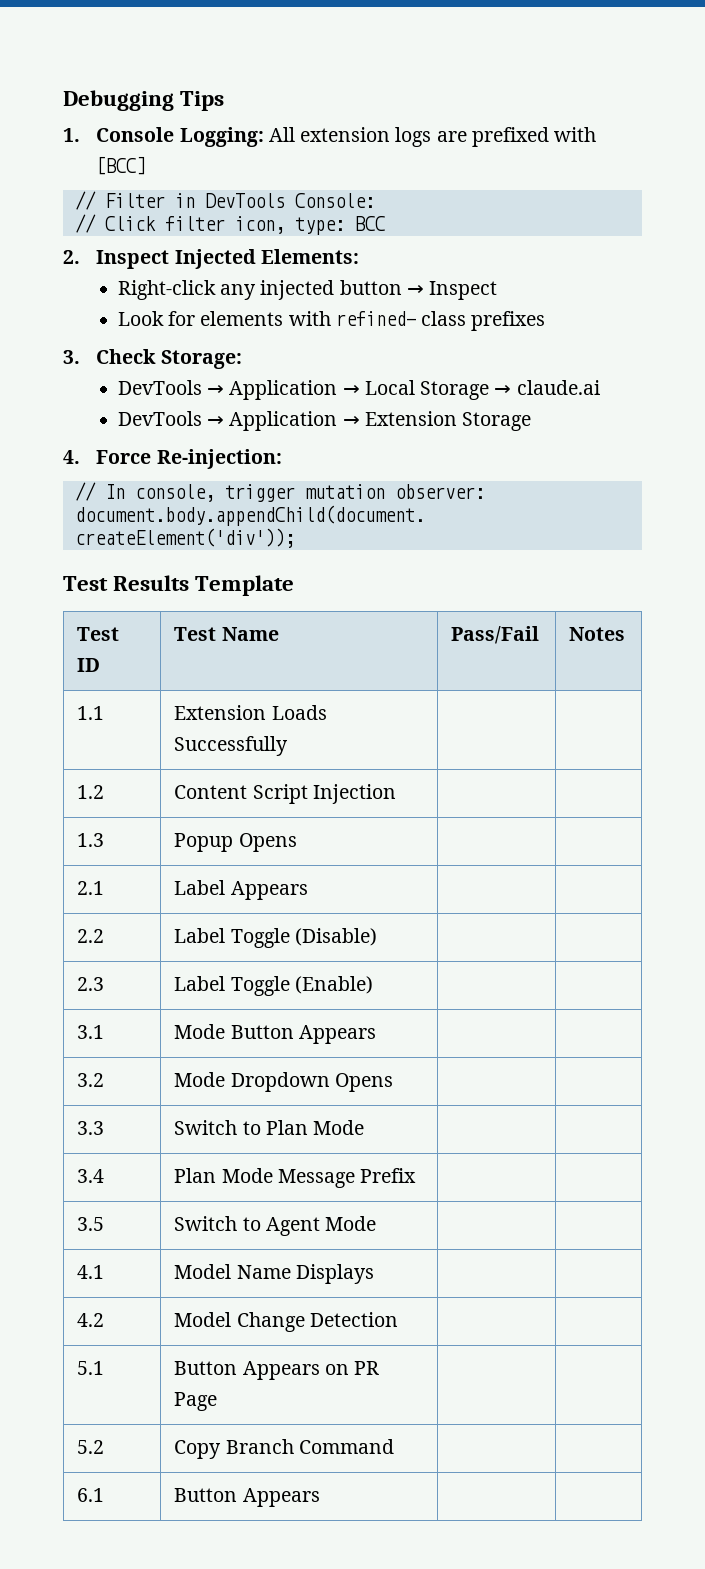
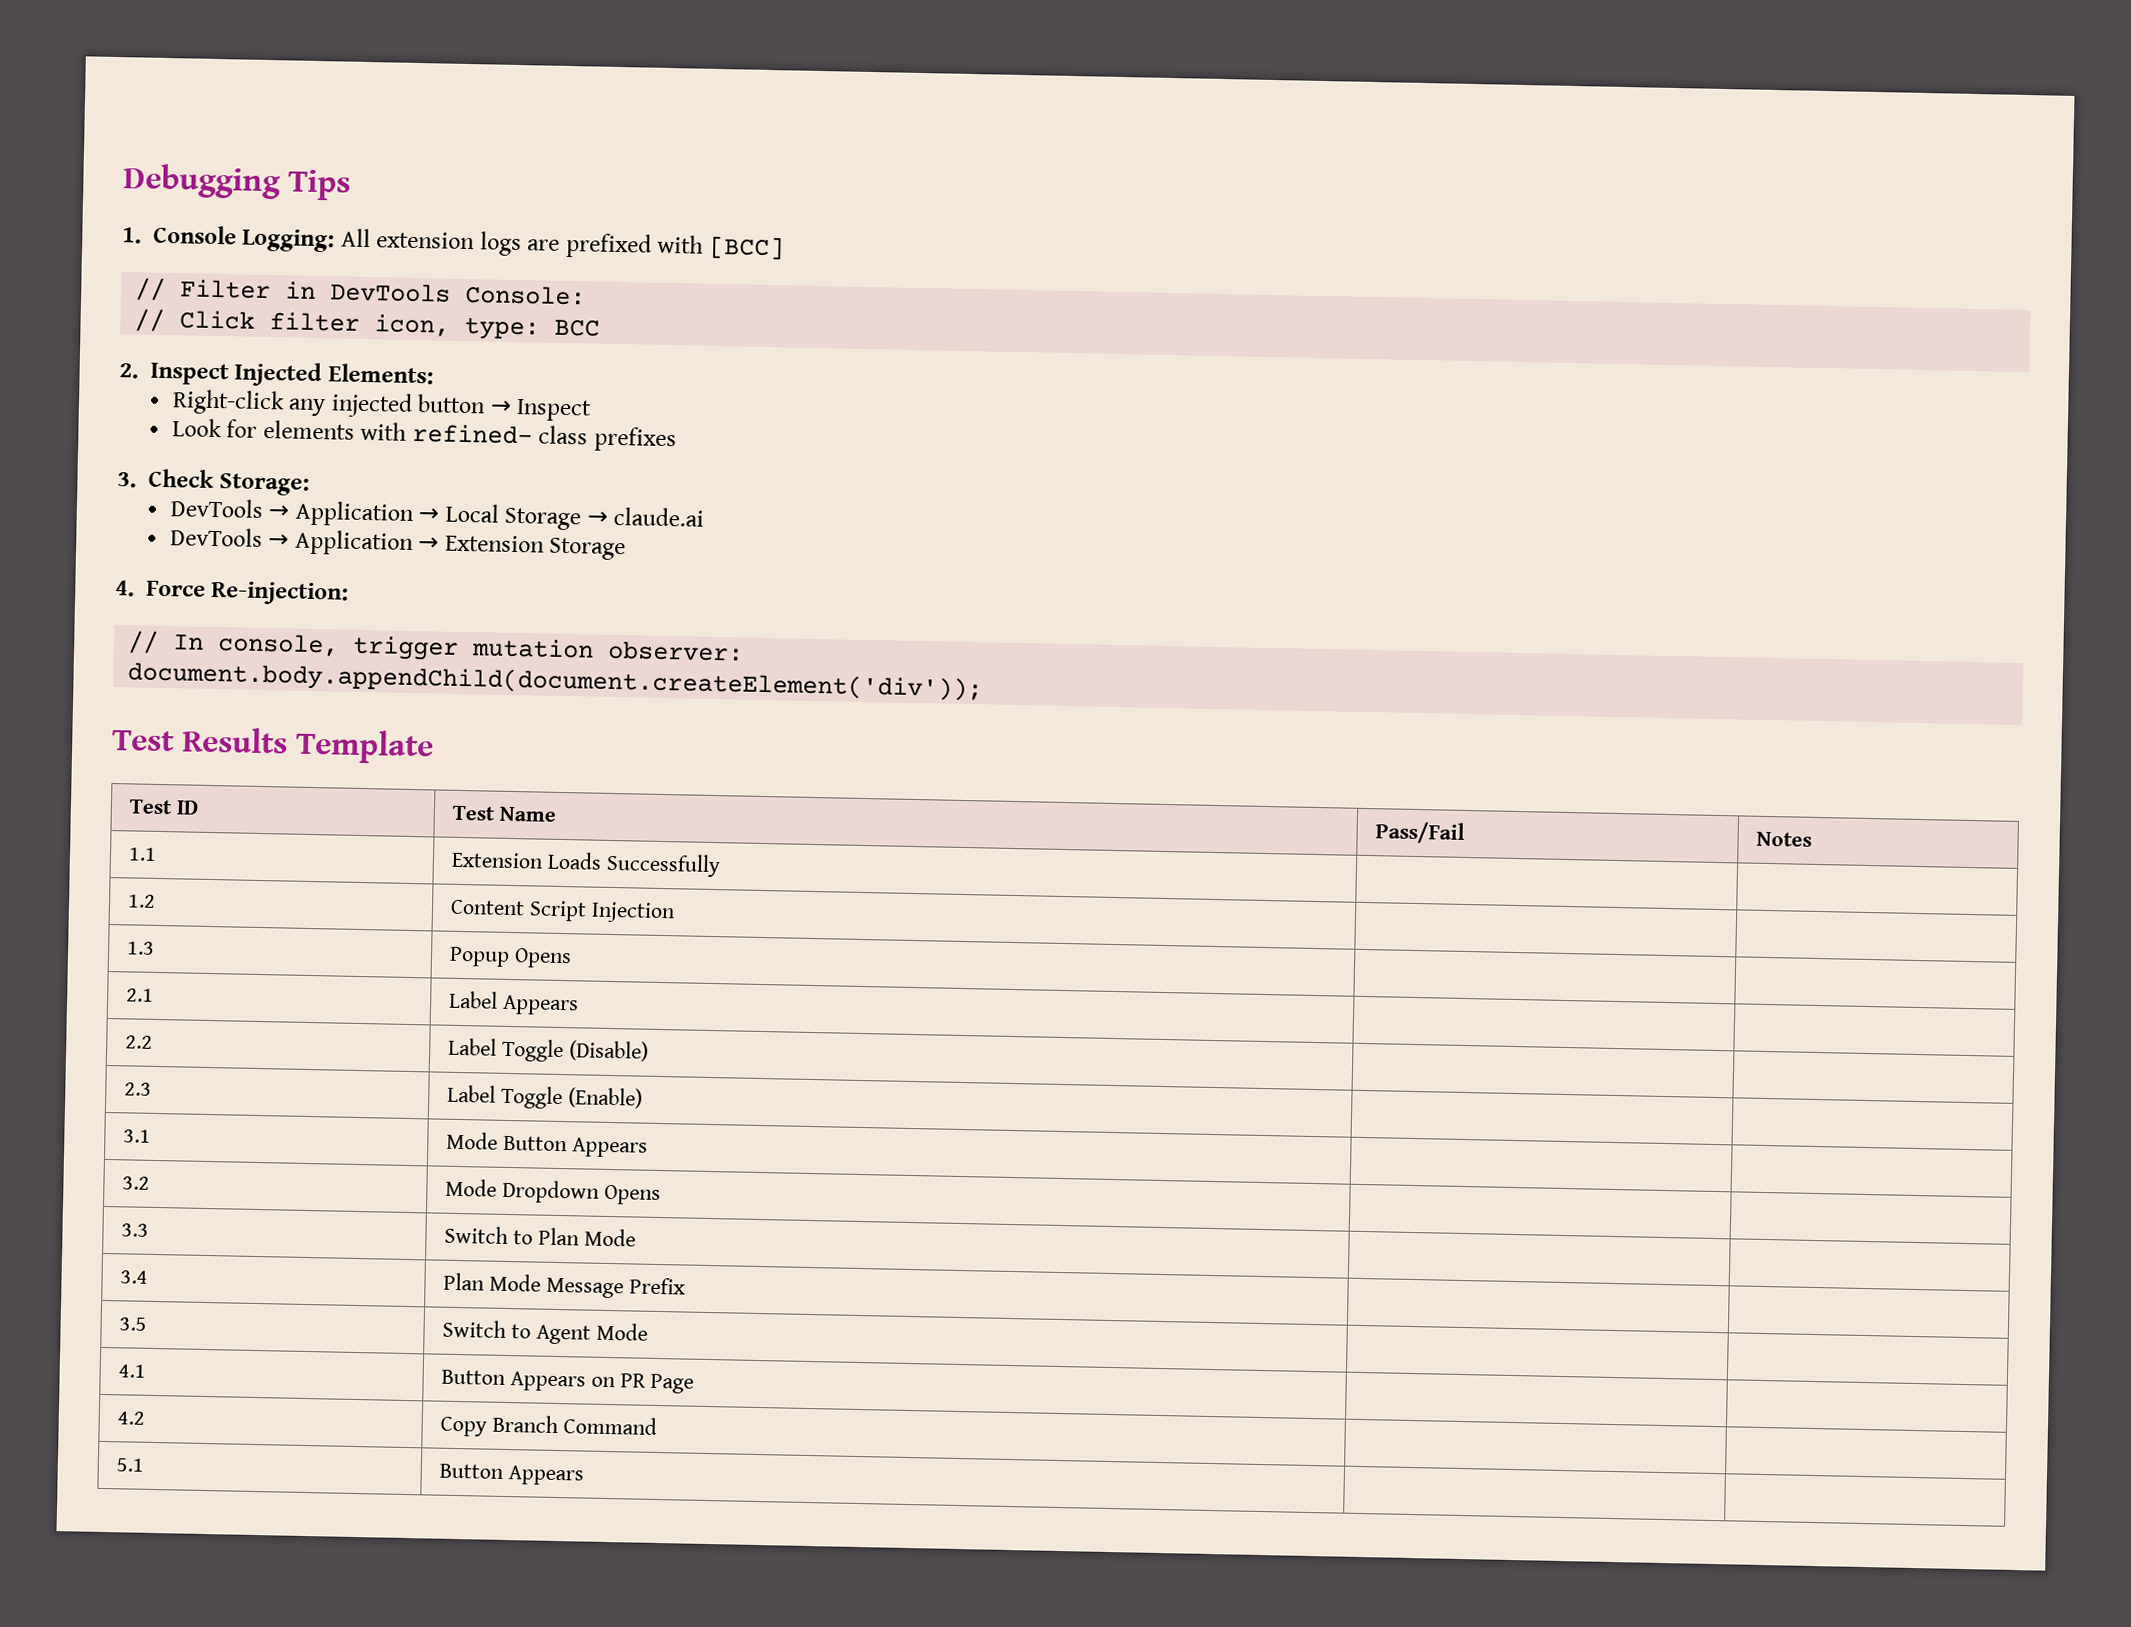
[174,1264,374,1284] [77,1313,105,1327] [174,1312,398,1332] [77,1361,105,1375] | Model Name Displays | | // 4.2 | Model Change Detection | | // 5.1 -> (147, 1371) none
[77,1440,105,1454] 5.2 -> [117,1411,146,1425] 4.2
[77,1488,105,1502] 6.1 -> [116,1458,145,1472] 5.1

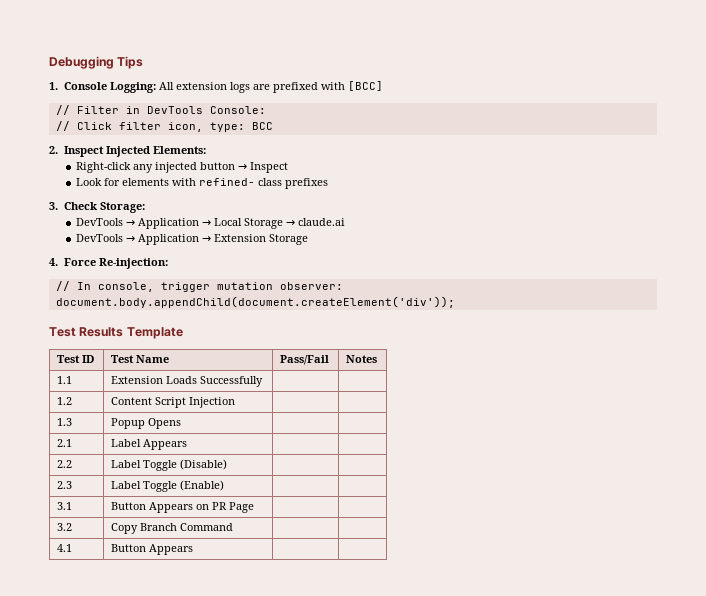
[446,1131,648,1158] [122,1176,151,1190] [445,1178,661,1206] [121,1223,150,1237] [444,1225,636,1247] [120,1270,149,1284] [443,1272,686,1299] [119,1317,148,1331] [442,1319,648,1345] [118,1364,147,1378] | Mode Button Appears | | // 3.2 | Mode Dropdown Opens | | // 3.3 | Switch to Plan Mode | | // 3.4 | Plan Mode Message Prefix | | // 3.5 | Switch to Agent Mode | | // 4.1 -> (72, 506) none
[117,1411,146,1425] 4.2 -> [56,523,72,531] 3.2
[116,1458,145,1472] 5.1 -> [56,544,72,552] 4.1

